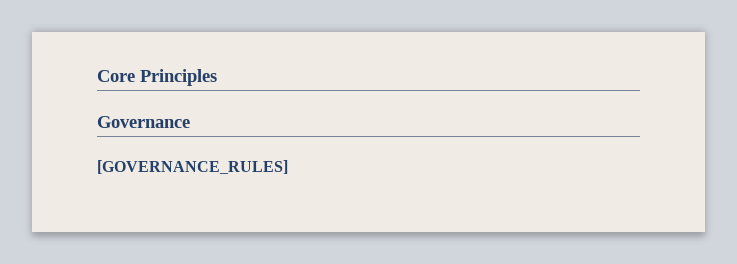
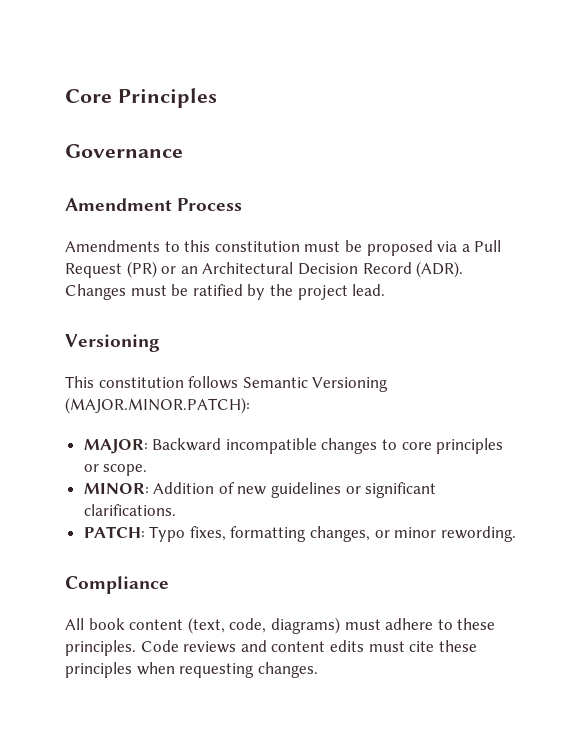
[97,160,288,174] [GOVERNANCE_RULES] -> [65,198,243,211] [65,240,502,256] [65,261,464,278] [65,284,386,300] [65,334,160,352] [65,376,389,392] [65,397,250,414] [83,438,504,454] [83,464,148,476] [83,482,437,498] [83,504,176,516] [83,526,516,542] [65,576,169,594] [65,617,496,634] [65,640,477,656] [65,662,318,678] Amendment Process // Amendments to this constitution must be proposed via a Pull Request (PR) or an Architectural Decision Record (ADR). Changes must be ratified by the project lead. // Versioning // This constitution follows Semantic Versioning (MAJOR.MINOR.PATCH): // MAJOR: Backward incompatible changes to core principles or scope. // MINOR: Addition of new guidelines or significant clarifications. // PATCH: Typo fixes, formatting changes, or minor rewording. // Compliance // All book content (text, code, diagrams) must adhere to these principles. Code reviews and content edits must cite these principles when requesting changes.

